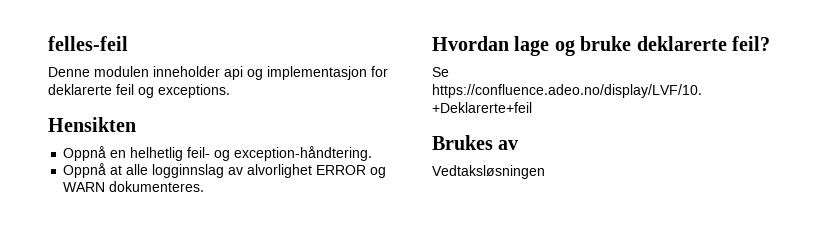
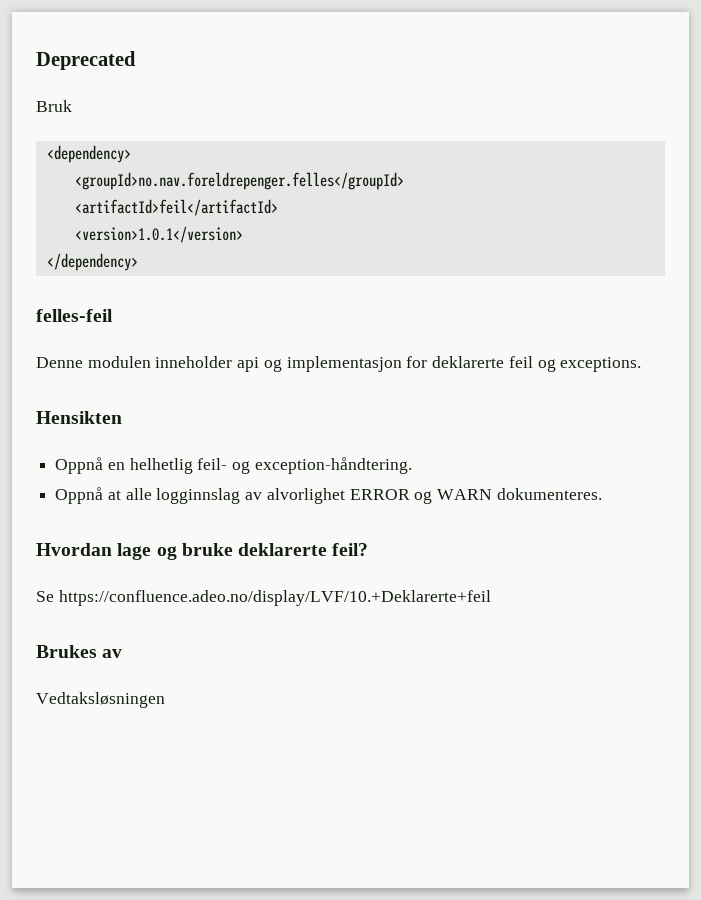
(48, 43) none -> [36,51,136,70] [36,100,72,112] [46,145,131,163] [74,172,404,190] [74,199,278,216] [74,226,243,243] [46,253,138,271] Deprecated // Bruk // <dependency> // <groupId>no.nav.foreldrepenger.felles</groupId> // <artifactId>feil</artifactId> // <version>1.0.1</version> // </dependency> //

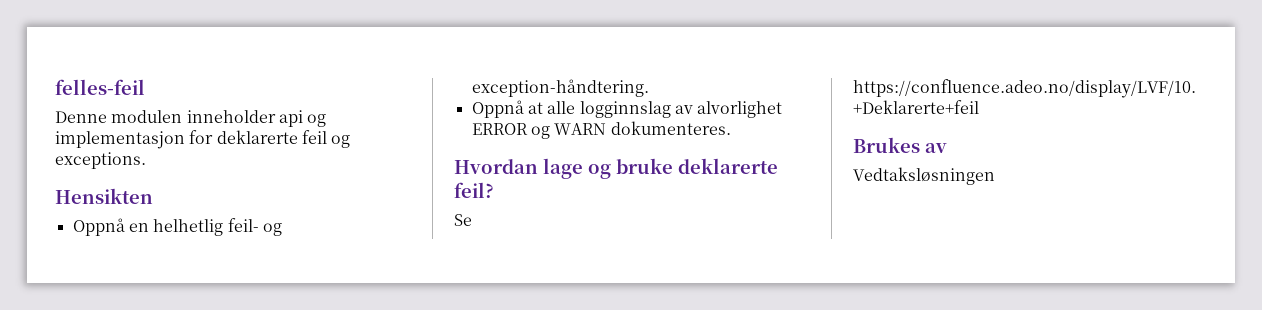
[36,51,136,70] [36,100,72,112] [46,145,131,163] [74,172,404,190] [74,199,278,216] [74,226,243,243] [46,253,138,271] Deprecated // Bruk // <dependency> // <groupId>no.nav.foreldrepenger.felles</groupId> // <artifactId>feil</artifactId> // <version>1.0.1</version> // </dependency> // -> (55, 87) none

